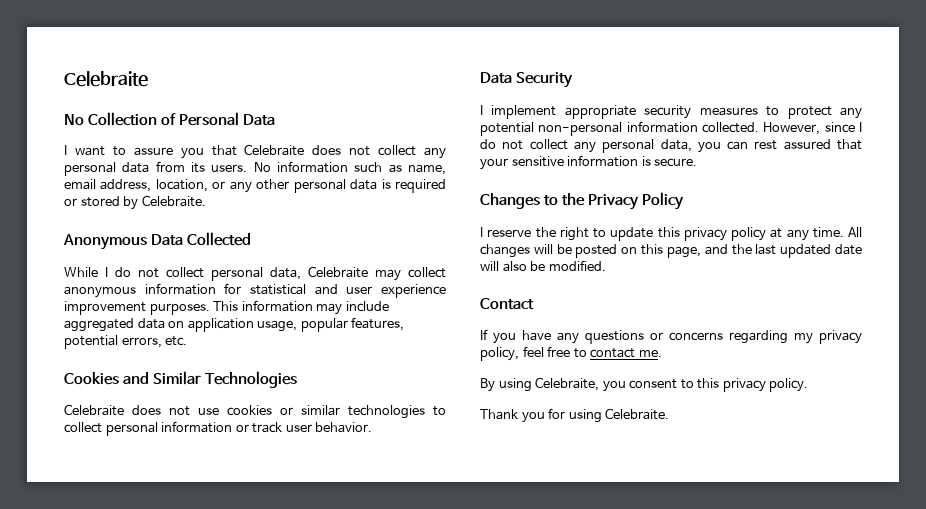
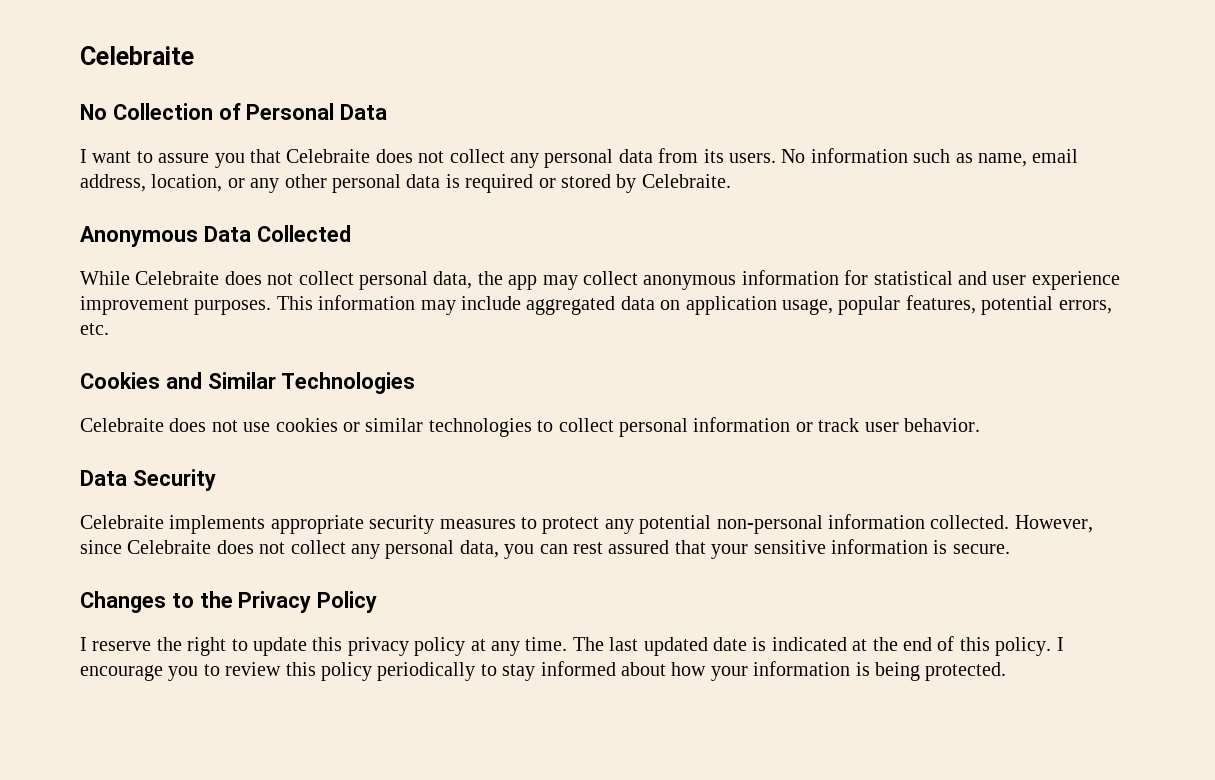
[105,267,131,277] I do -> [135,271,262,285] Celebraite does
[308,266,368,278] Celebraite -> [477,271,538,290] the app
[480,105,557,119] I implement -> [80,515,266,534] Celebraite implements
[859,122,862,132] [480,139,496,149] I do -> [127,540,254,554] Celebraite does
[848,227,862,237] [480,244,862,258] [480,260,606,272] [480,298,534,310] [480,329,862,344] [480,346,662,361] [480,377,809,392] [480,408,670,423] All changes will be posted on this page, and the last updated date will also be modified. // Contact // If you have any questions or concerns regarding my privacy policy, feel free to contact me. // By using Celebraite, you consent to this privacy policy. // Thank you for using Celebraite. -> [572,636,1064,656] [80,661,1007,681] The last updated date is indicated at the end of this policy. I encourage you to review this policy periodically to stay informed about how your information is being protected.

